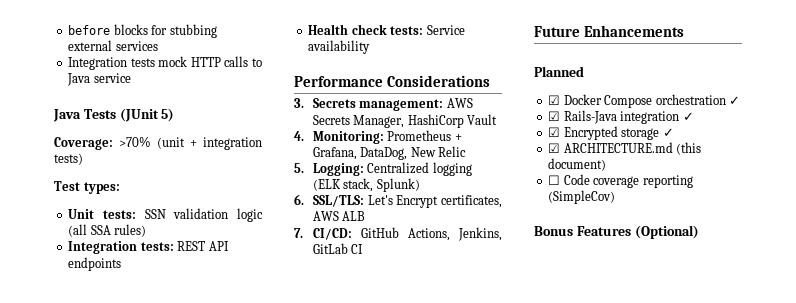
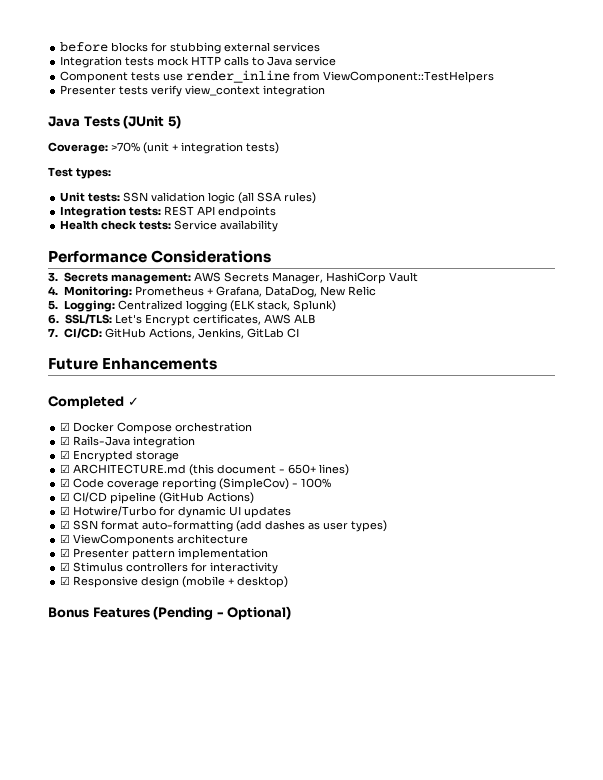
(131, 78) none -> [60,70,495,83] [60,85,326,97] // Component tests use render_inline from ViewComponent::TestHelpers // Presenter tests verify view_context integration
[534,66,584,77] Planned -> [48,396,139,409] Completed ✓
[729,96,741,105] ✓ -> (253, 427) none
[682,112,694,121] ✓ -> (196, 442) none
[662,128,674,137] ✓ -> (180, 456) none
[548,158,607,171] [548,175,561,185] document) // ☐ -> [217,464,350,476] [60,478,71,487] document - 650+ lines) // ☑
(616, 197) none -> [292,478,332,488] [60,492,255,504] [60,506,292,518] [60,520,388,532] [60,534,249,546] [60,548,269,560] [60,562,279,574] [60,576,289,588] - 100% // ☑ CI/CD pipeline (GitHub Actions) // ☑ Hotwire/Turbo for dynamic UI updates // ☑ SSN format auto-formatting (add dashes as user types) // ☑ ViewComponents architecture // ☑ Presenter pattern implementation // ☑ Stimulus controllers for interactivity // ☑ Responsive design (mobile + desktop)
[634,225,699,239] (Optional) -> [153,606,292,620] (Pending - Optional)

